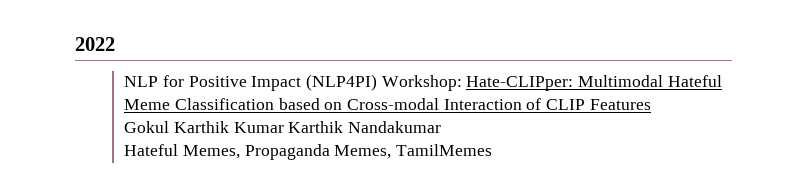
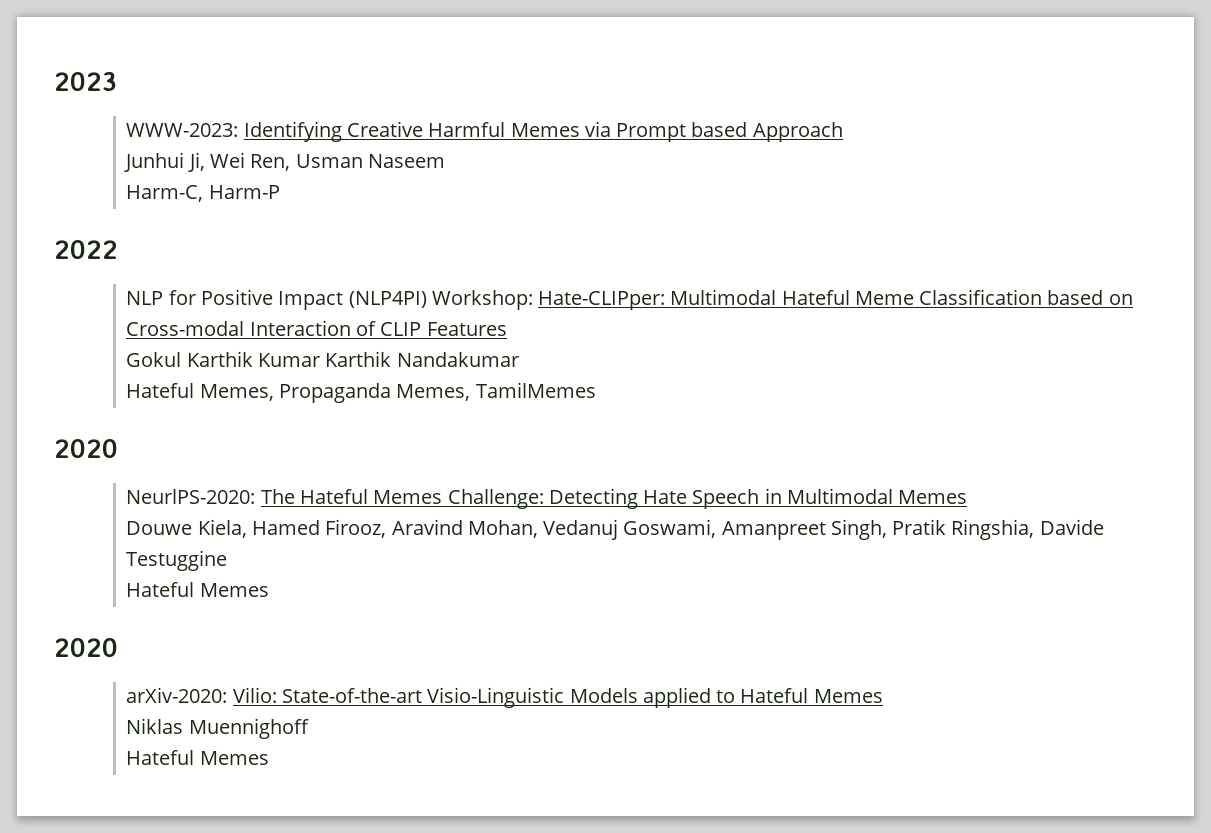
(75, 44) none -> [54,72,117,91] [126,121,843,142] [124,152,445,172] [126,185,280,202] 2023 // WWW-2023: Identifying Creative Harmful Memes via Prompt based Approach // Junhui Ji, Wei Ren, Usman Naseem // Harm-C, Harm-P //
(493, 150) none -> [54,439,118,458] [126,488,968,509] [126,519,1104,540] [126,550,228,571] [126,582,269,597] [54,638,118,657] [126,687,883,708] [126,718,309,739] [126,750,269,765] // 2020 // NeurlPS-2020: The Hateful Memes Challenge: Detecting Hate Speech in Multimodal Memes // Douwe Kiela, Hamed Firooz, Aravind Mohan, Vedanuj Goswami, Amanpreet Singh, Pratik Ringshia, Davide Testuggine // Hateful Memes // 2020 // arXiv-2020: Vilio: State-of-the-art Visio-Linguistic Models applied to Hateful Memes // Niklas Muennighoff // Hateful Memes

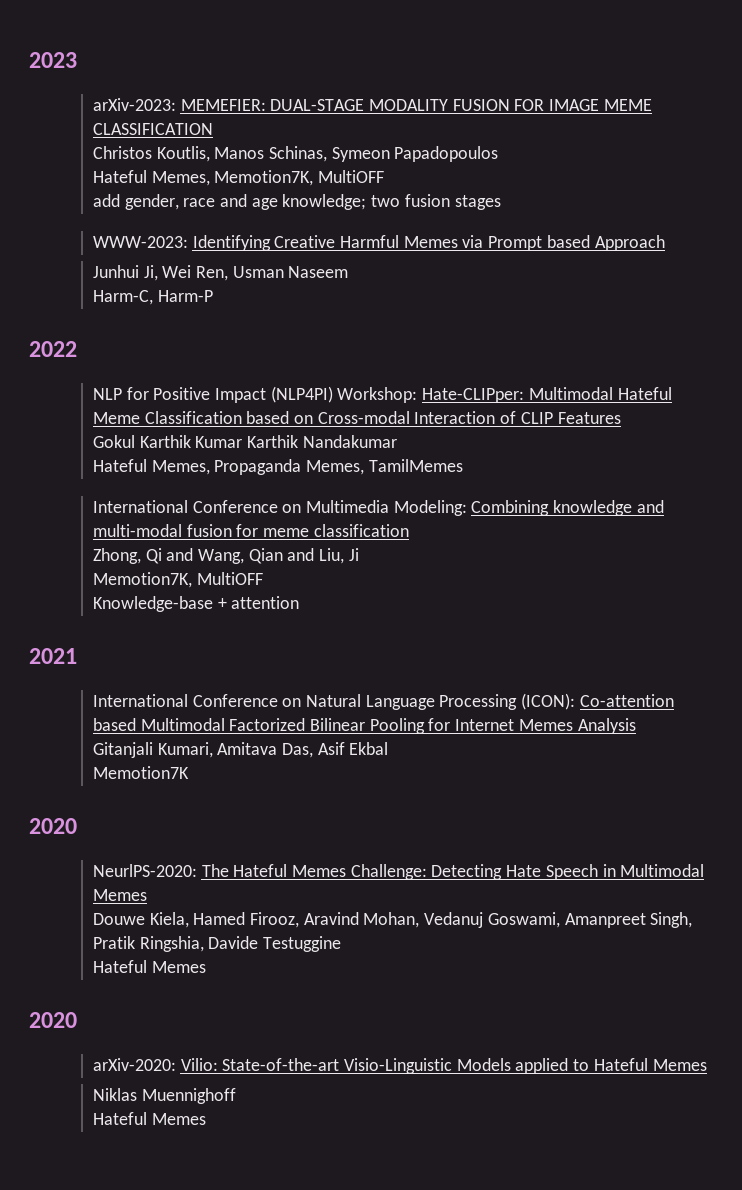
(117, 81) none -> [92,98,652,111] [92,123,213,135] [92,146,499,162] [92,170,384,186] [92,194,501,210] // arXiv-2023: MEMEFIER: DUAL-STAGE MODALITY FUSION FOR IMAGE MEME CLASSIFICATION // Christos Koutlis, Manos Schinas, Symeon Papadopoulos // Hateful Memes, Memotion7K, MultiOFF // add gender, race and age knowledge; two fusion stages
(596, 390) none -> [92,500,664,516] [92,524,409,537] [92,548,359,564] [92,572,263,588] [92,596,300,612] [29,648,77,664] [92,693,674,710] [92,718,636,734] [92,742,389,758] [92,766,189,779] // International Conference on Multimedia Modeling: Combining knowledge and multi-modal fusion for meme classification // Zhong, Qi and Wang, Qian and Liu, Ji // Memotion7K, MultiOFF // Knowledge-base + attention // 2021 // International Conference on Natural Language Processing (ICON): Co-attention based Multimodal Factorized Bilinear Pooling for Internet Memes Analysis // Gitanjali Kumari, Amitava Das, Asif Ekbal // Memotion7K

